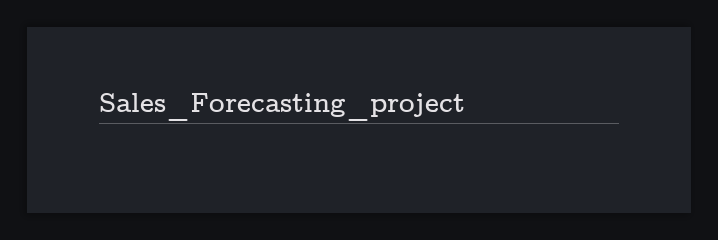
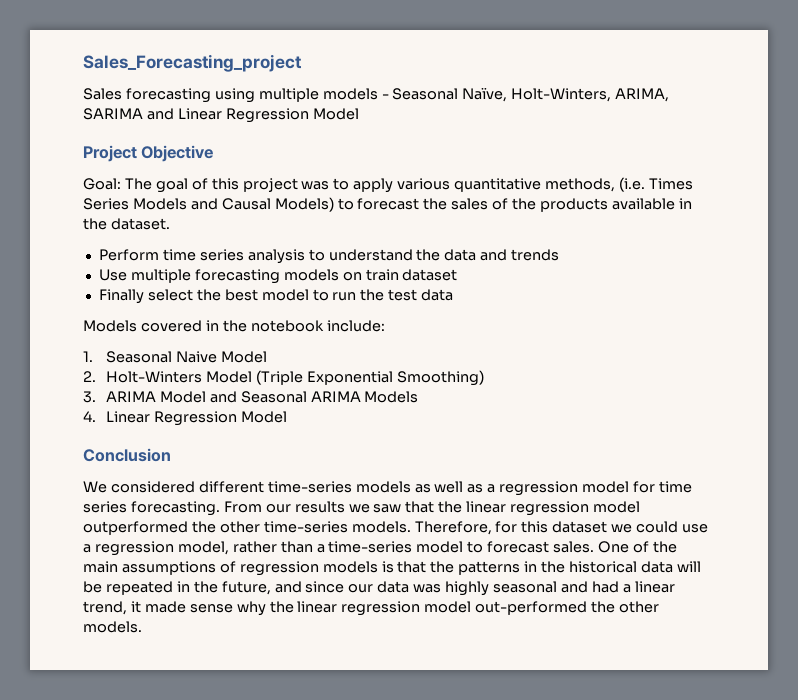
(465, 107) none -> [83,87,670,103] [83,108,359,123] [83,145,214,162] [83,177,693,193] [83,197,692,212] [83,218,170,230] [98,249,560,264] [98,269,458,284] [98,289,454,304] [83,320,385,332] [83,351,267,363] [83,370,484,386] [83,391,419,403] [83,411,287,426] [83,448,171,462] [83,481,692,496] [83,501,641,516] [83,521,709,535] [83,541,677,556] [83,561,701,576] [83,581,675,596] [83,601,660,616] [83,621,142,633] // Sales forecasting using multiple models - Seasonal Naïve, Holt-Winters, ARIMA, SARIMA and Linear Regression Model // Project Objective // Goal: The goal of this project was to apply various quantitative methods, (i.e. Times Series Models and Causal Models) to forecast the sales of the products available in the dataset. // Perform time series analysis to understand the data and trends // Use multiple forecasting models on train dataset // Finally select the best model to run the test data // Models covered in the notebook include: // 1. Seasonal Naive Model // 2. Holt-Winters Model (Triple Exponential Smoothing) // 3. ARIMA Model and Seasonal ARIMA Models // 4. Linear Regression Model // Conclusion // We considered different time-series models as well as a regression model for time series forecasting. From our results we saw that the linear regression model outperformed the other time-series models. Therefore, for this dataset we could use a regression model, rather than a time-series model to forecast sales. One of the main assumptions of regression models is that the patterns in the historical data will be repeated in the future, and since our data was highly seasonal and had a linear trend, it made sense why the linear regression model out-performed the other models.

